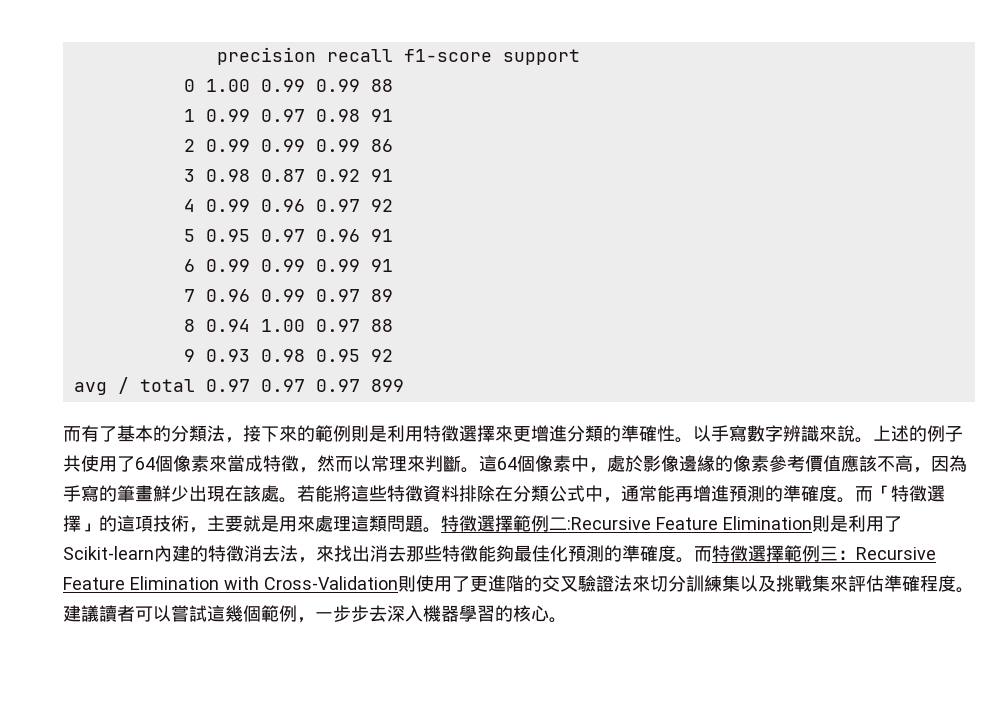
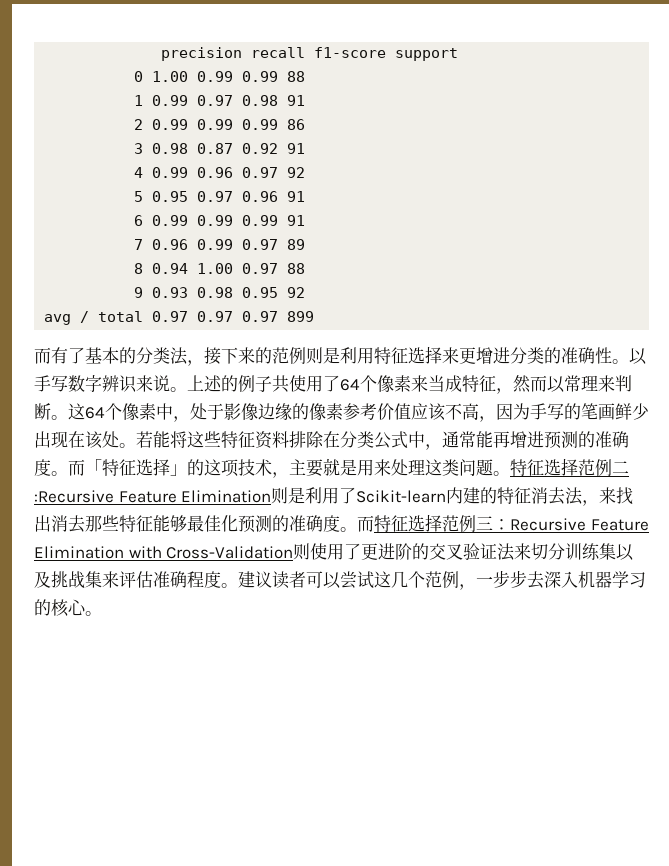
[189,425,207,442] 類 -> [153,347,170,364] 类
[279,425,855,443] 來的範例則是利用特徵選擇來更增進分類的準確性。以手寫數字辨識來說 -> [238,346,647,365] [34,375,170,393] 来的范例则是利用特征选择来更增进分类的准确性。以手写数字辨识来说
[155,455,967,473] [63,485,441,503] 個像素來當成特徵，然而以常理來判斷。這64個像素中，處於影像邊緣的像素參考價值應該不高，因為手寫的筆畫鮮少出現在該處。若能將這些特徵資 -> [360,375,632,394] [34,403,649,422] [34,431,273,449] 个像素来当成特征，然而以常理来判断。这64个像素中，处于影像边缘的像素参考价值应该不高，因为手写的笔画鲜少出现在该处。若能将这些特征资
[531,485,549,502] 類 -> [357,431,374,448] 类
[711,485,945,503] [63,515,531,533] 進預測的準確度。而「特徵選擇」的這項技術，主要就是用來處理這類問題。特徵選擇範 -> [527,431,629,449] [34,458,595,478] 进预测的准确度。而「特征选择」的这项技术，主要就是用来处理这类问题。特征选择范
[811,515,830,532] 則 -> [271,487,289,504] 则
[154,545,244,562] 內建的特徵 -> [446,487,532,505] 内建的特征
[316,545,334,562] 來 -> [599,487,617,504] 来
[460,545,802,563] 徵能夠最佳化預測的準確度。而特徵選擇範 -> [136,514,459,533] 征能够最佳化预测的准确度。而特征选择范
[397,575,416,592] 則 -> [293,543,311,560] 则
[487,575,974,593] [63,605,279,622] 進階的交叉驗證法來切分訓練集以及挑戰集來評估準確程度。建議讀者可以嘗試這幾個範 -> [378,543,635,561] [34,571,442,589] 进阶的交叉验证法来切分训练集以及挑战集来评估准确程度。建议读者可以尝试这几个范
[423,605,495,622] 機器學習 -> [578,571,646,588] 机器学习

